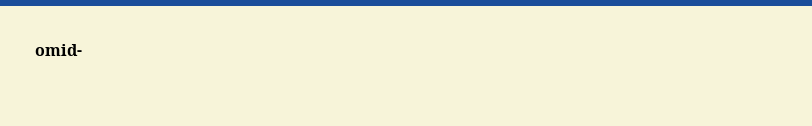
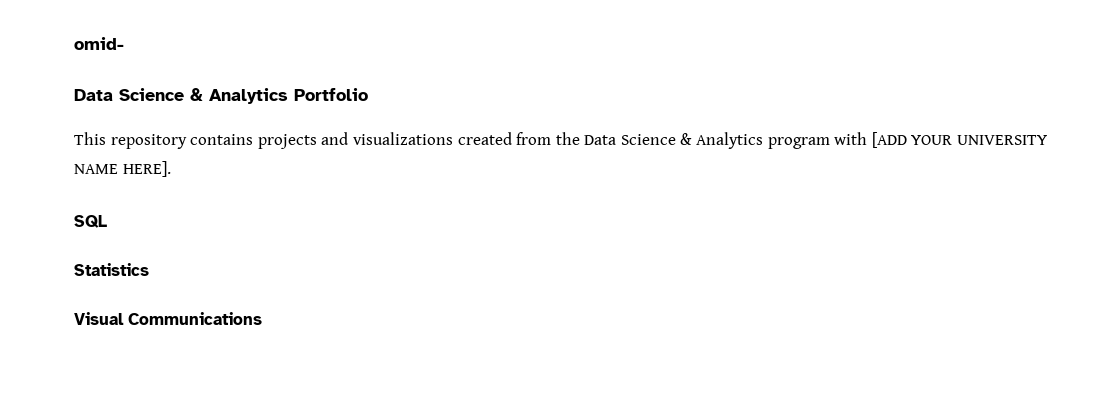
(82, 50) none -> [74,88,368,104] [74,132,1048,149] [74,161,171,177] [74,215,107,228] [74,263,149,276] [74,312,262,325] // Data Science & Analytics Portfolio // This repository contains projects and visualizations created from the Data Science & Analytics program with [ADD YOUR UNIVERSITY NAME HERE]. // SQL // Statistics // Visual Communications

